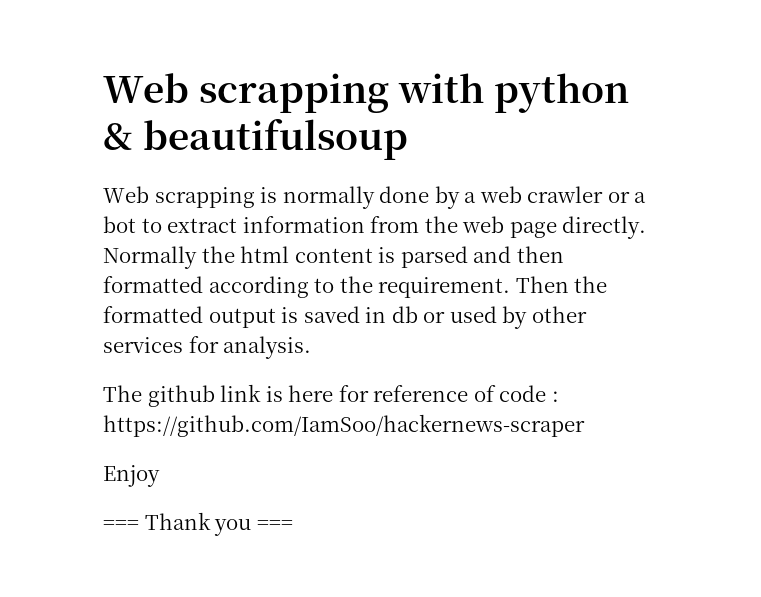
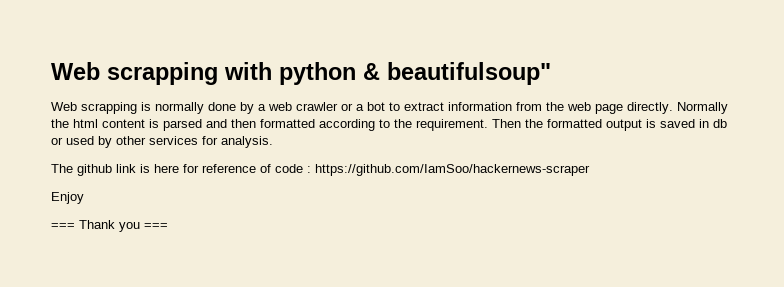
[142,119,408,160] beautifulsoup -> [387,62,551,85] beautifulsoup"

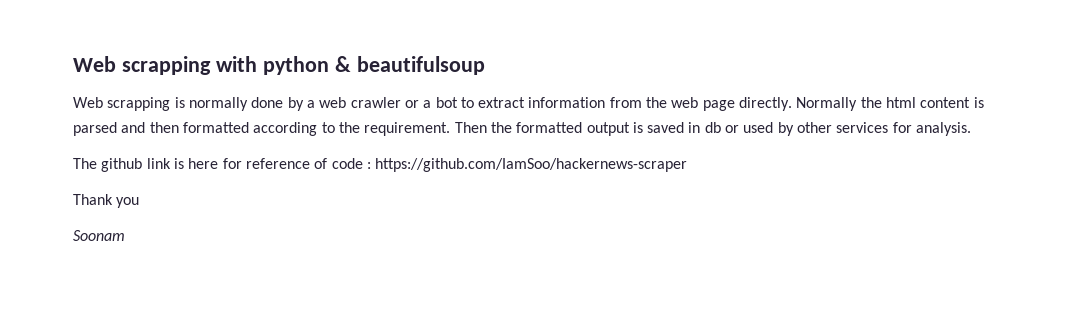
[387,62,551,85] beautifulsoup" -> [356,56,485,75] beautifulsoup
[51,192,84,204] [51,223,75,229] Enjoy // === -> (688, 165) none
[144,223,168,229] === -> [73,230,125,241] // Soonam

